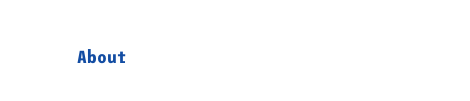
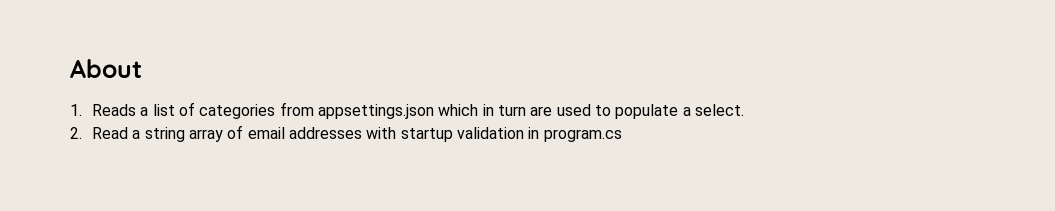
(127, 56) none -> [70,102,744,119] [70,125,622,142] // 1. Reads a list of categories from appsettings.json which in turn are used to populate a select. // 2. Read a string array of email addresses with startup validation in program.cs

